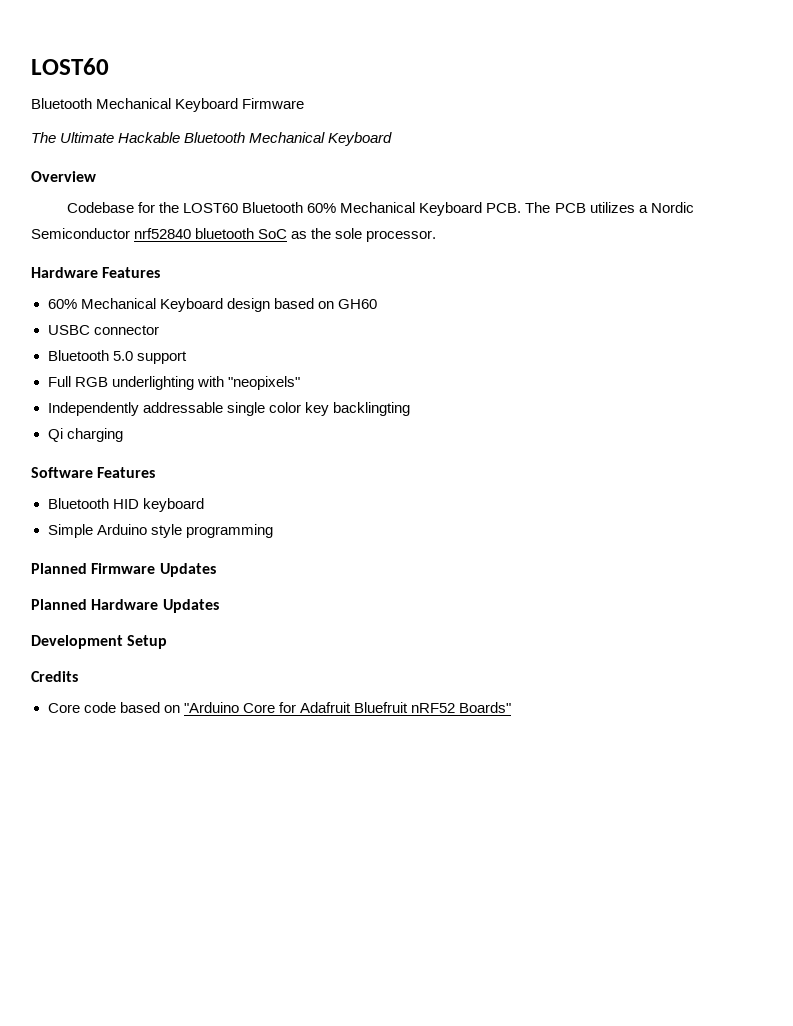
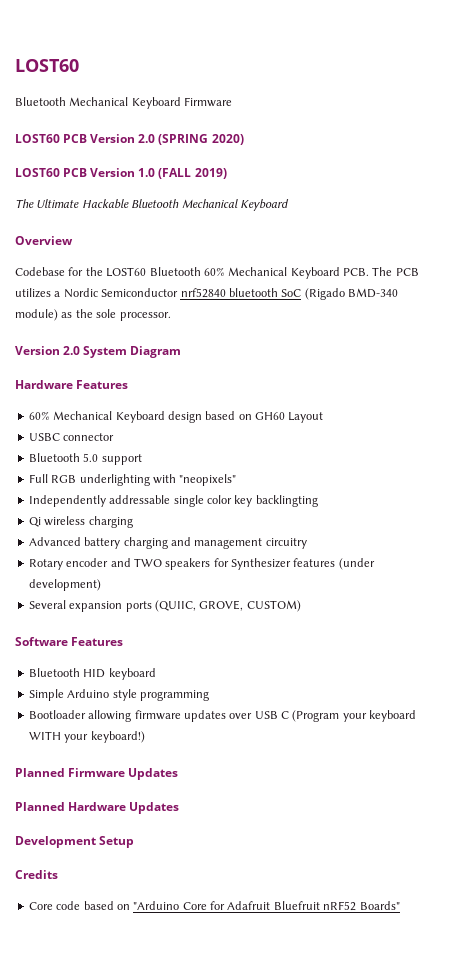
(305, 103) none -> [15,134,244,145] [15,168,227,179] // LOST60 PCB Version 2.0 (SPRING 2020) // LOST60 PCB Version 1.0 (FALL 2019)
(288, 234) none -> [304,288,398,300] [15,309,58,321] (Rigado BMD-340 module)
(437, 236) none -> [15,346,182,358] // Version 2.0 System Diagram
(377, 304) none -> [288,412,324,423] Layout
[66,428,123,442] charging -> [44,516,133,528] [28,537,307,549] [28,558,375,570] [28,579,101,591] [28,600,301,612] wireless charging // Advanced battery charging and management circuitry // Rotary encoder and TWO speakers for Synthesizer features (under development) // Several expansion ports (QUIIC, GROVE, CUSTOM)
(273, 531) none -> [28,710,417,722] [28,731,145,743] // Bootloader allowing firmware updates over USB C (Program your keyboard WITH your keyboard!)

